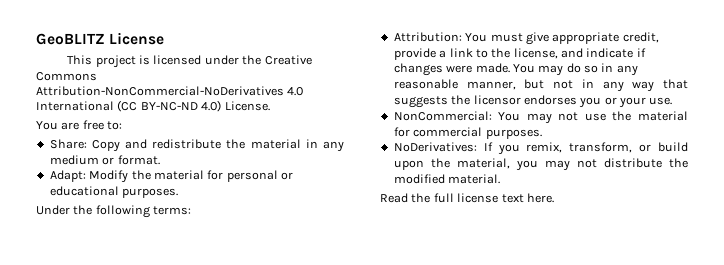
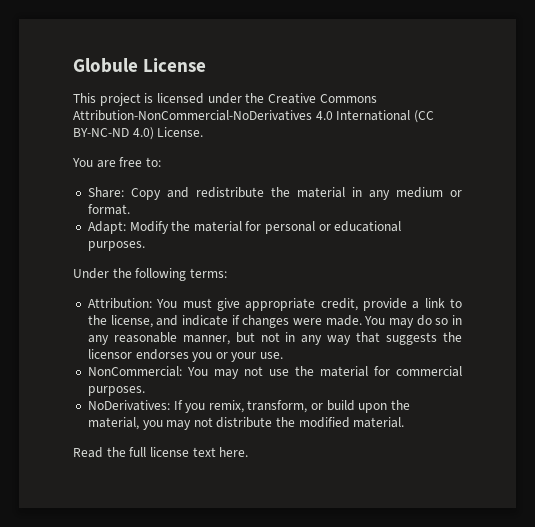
[36,33,105,45] GeoBLITZ -> [73,58,138,73] Globule

